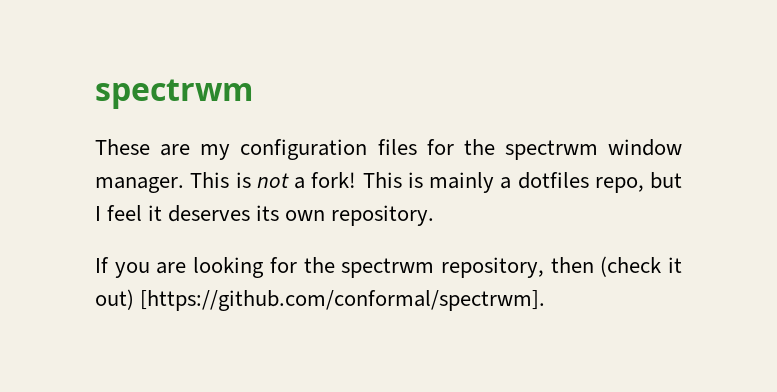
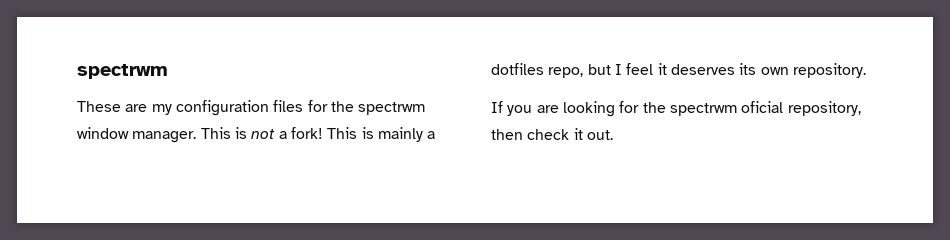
(435, 268) none -> [741,101,784,113] oficial
[600,256,682,277] [95,289,546,311] (check it out) [https://github.com/conformal/spectrwm]. -> [527,128,613,140] check it out.

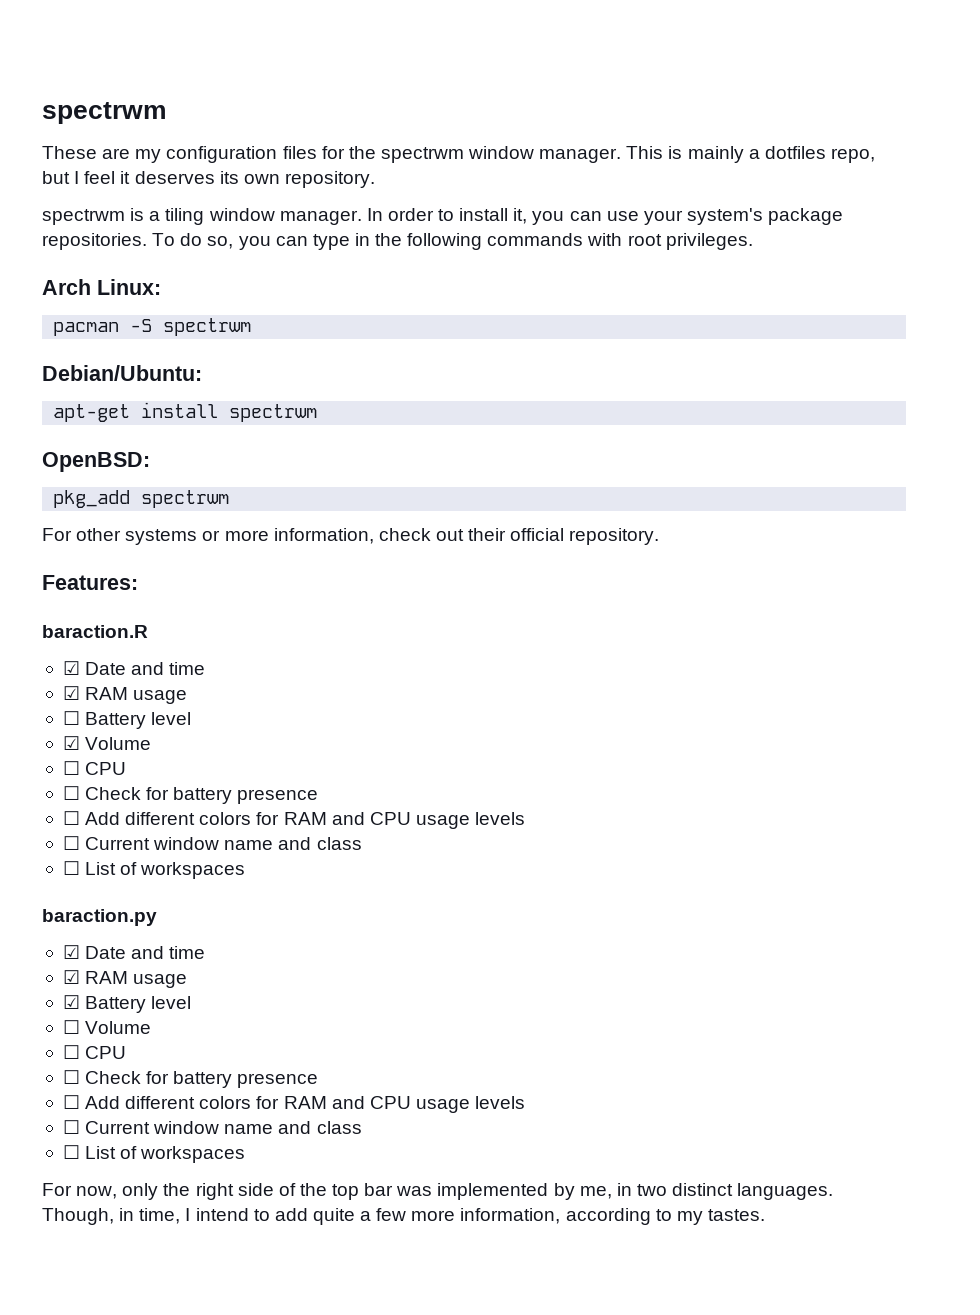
[251,127,374,139] not a fork! This is -> (683, 152) none
[491,101,861,117] [491,128,613,140] If you are looking for the spectrwm oficial repository, then check it out. -> [42,208,844,225] [42,233,753,250] [42,279,161,295] [53,318,252,336] [42,365,202,381] [53,402,318,422] [42,452,150,472] [53,490,230,508] [42,528,660,545] [42,575,138,590] [42,625,148,638] [62,661,206,675] [62,686,188,704] [62,711,192,729] [62,736,152,750] [62,761,127,775] [62,786,319,804] [62,811,526,829] [62,836,362,850] [62,861,246,879] [42,909,157,926] [62,945,206,959] [62,970,188,988] [62,995,192,1013] [62,1020,152,1034] [62,1045,127,1059] [62,1070,319,1088] [62,1095,526,1113] [62,1120,362,1134] [62,1145,246,1163] [42,1183,834,1200] [42,1208,765,1225] spectrwm is a tiling window manager. In order to install it, you can use your system's package repositories. To do so, you can type in the following commands with root privileges. // Arch Linux: // pacman -S spectrwm // Debian/Ubuntu: // apt-get install spectrwm // OpenBSD: // pkg_add spectrwm // For other systems or more information, check out their official repository. // Features: // baraction.R // ☑ Date and time // ☑ RAM usage // ☐ Battery level // ☑ Volume // ☐ CPU // ☐ Check for battery presence // ☐ Add different colors for RAM and CPU usage levels // ☐ Current window name and class // ☐ List of workspaces // baraction.py // ☑ Date and time // ☑ RAM usage // ☑ Battery level // ☐ Volume // ☐ CPU // ☐ Check for battery presence // ☐ Add different colors for RAM and CPU usage levels // ☐ Current window name and class // ☐ List of workspaces // For now, only the right side of the top bar was implemented by me, in two distinct languages. Though, in time, I intend to add quite a few more information, according to my tastes.

